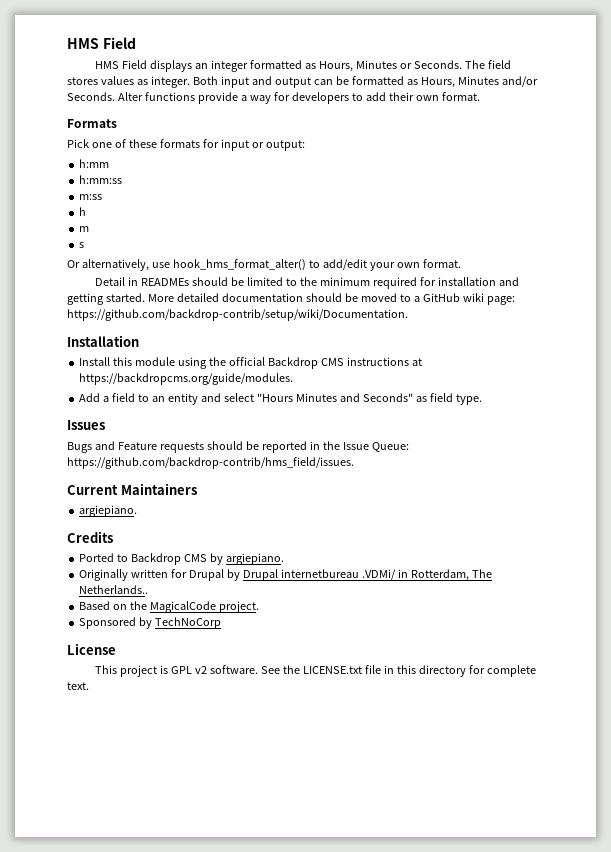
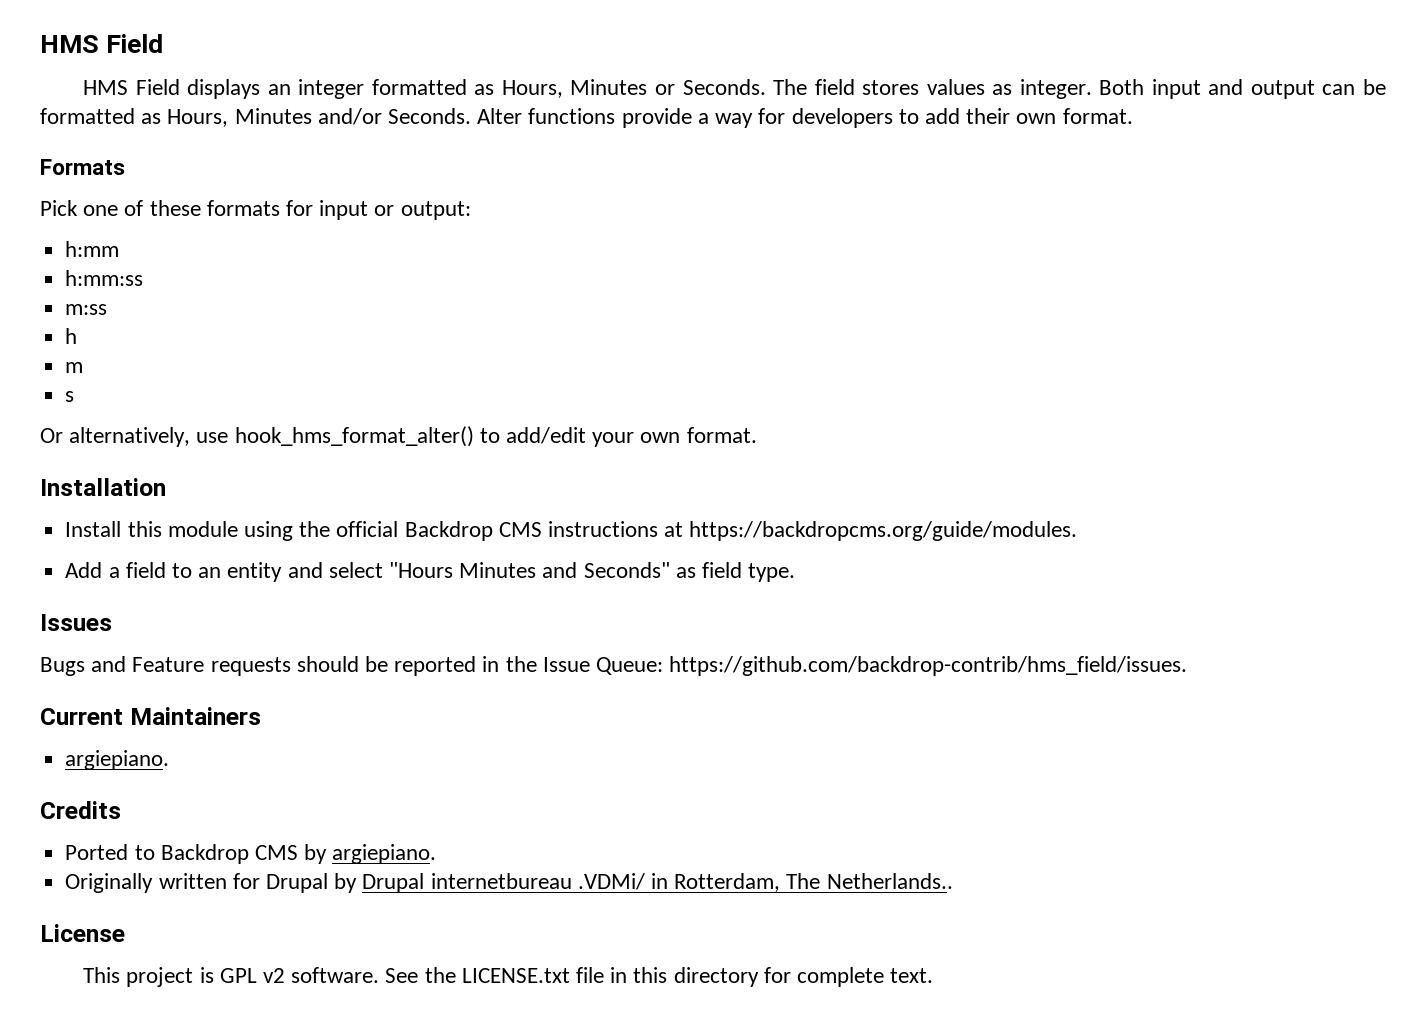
[95,277,519,289] [67,293,515,305] [67,309,408,321] // Detail in READMEs should be limited to the minimum required for installation and getting started. More detailed documentation should be moved to a GitHub wiki page: https://github.com/backdrop-contrib/setup/wiki/Documentation. -> (757, 435) none
[79,601,259,613] [79,617,222,629] // Based on the MagicalCode project. // Sponsored by TechNoCorp -> (953, 881) none

